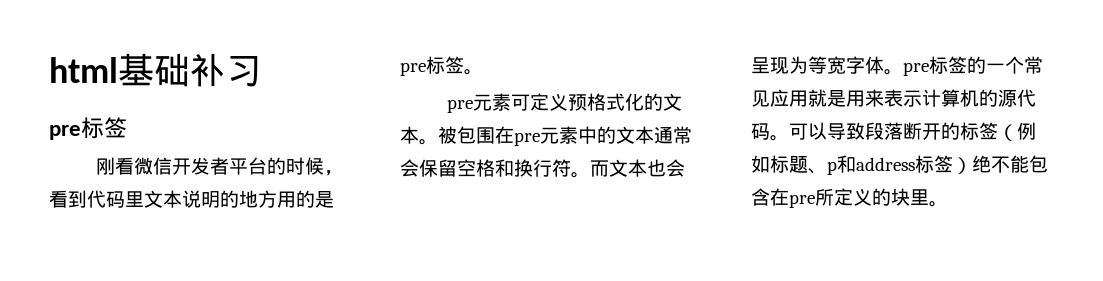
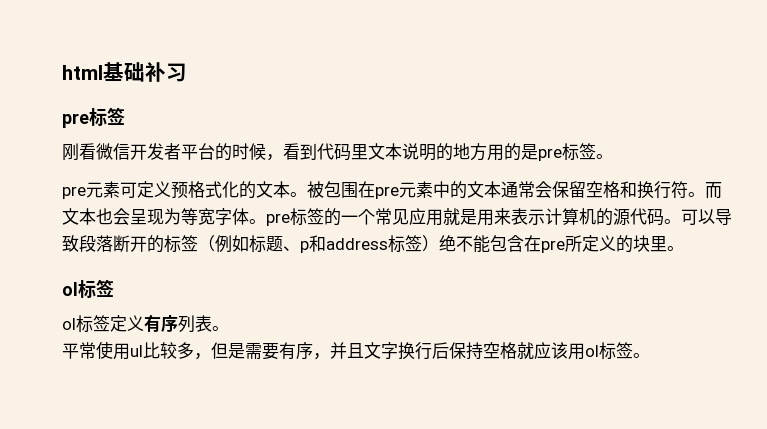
(948, 204) none -> [62,279,114,298] [62,315,229,333] [62,341,650,360] // ol标签 // ol标签定义有序列表。 // 平常使用ul比较多，但是需要有序，并且文字换行后保持空格就应该用ol标签。

